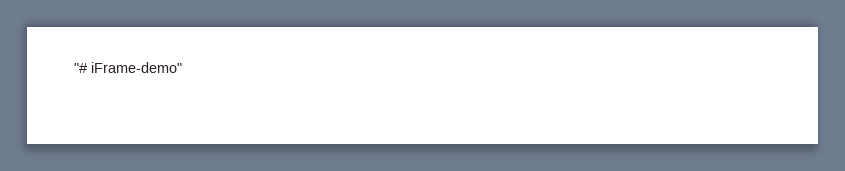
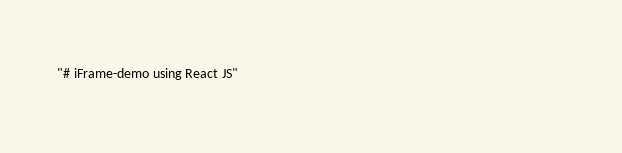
[91,62,182,73] iFrame-demo" -> [73,68,239,80] iFrame-demo using React JS"

